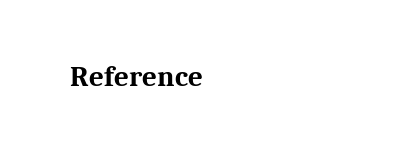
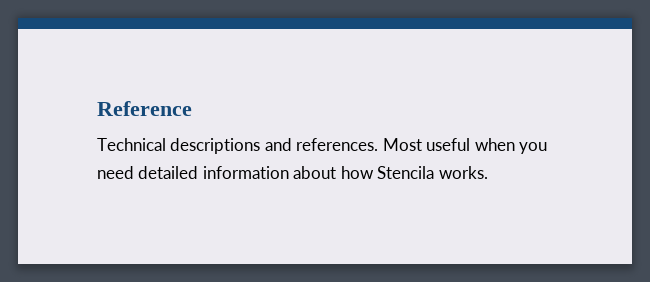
(203, 76) none -> [97,138,548,154] [97,166,488,179] // Technical descriptions and references. Most useful when you need detailed information about how Stencila works.

